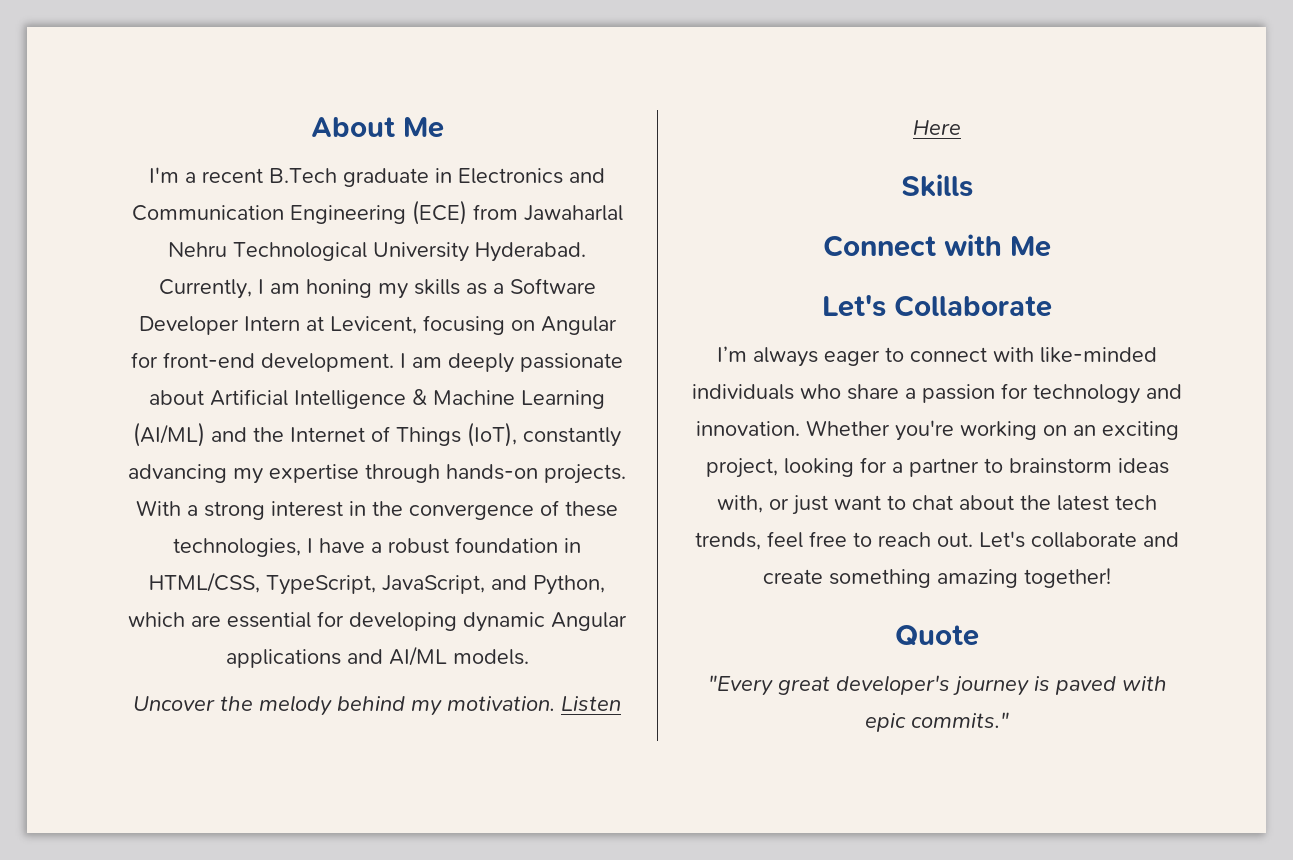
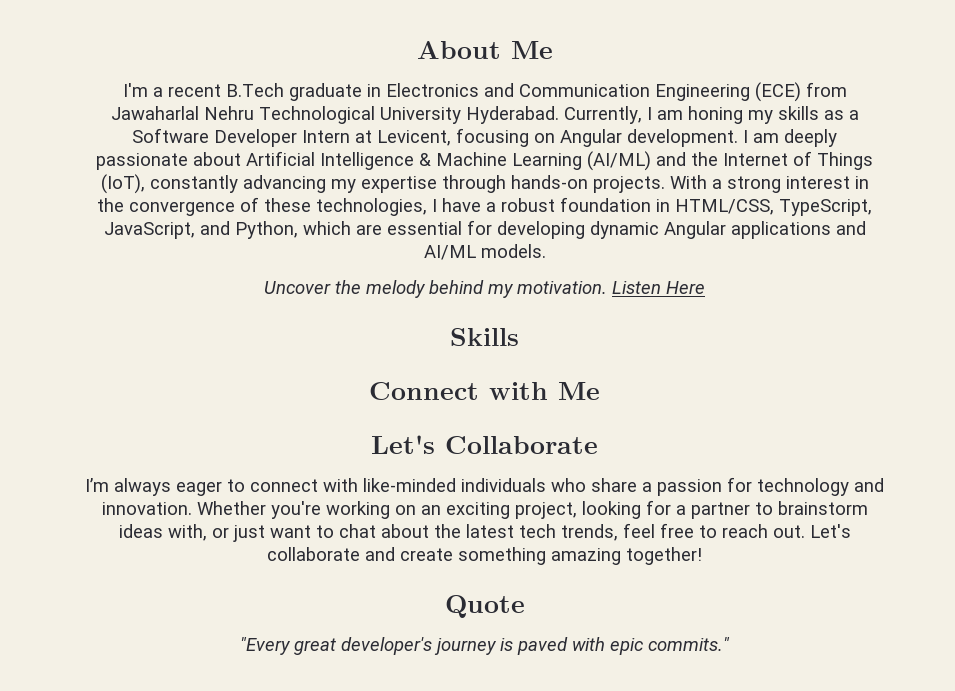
[131,352,255,368] for front-end -> (622, 138) none

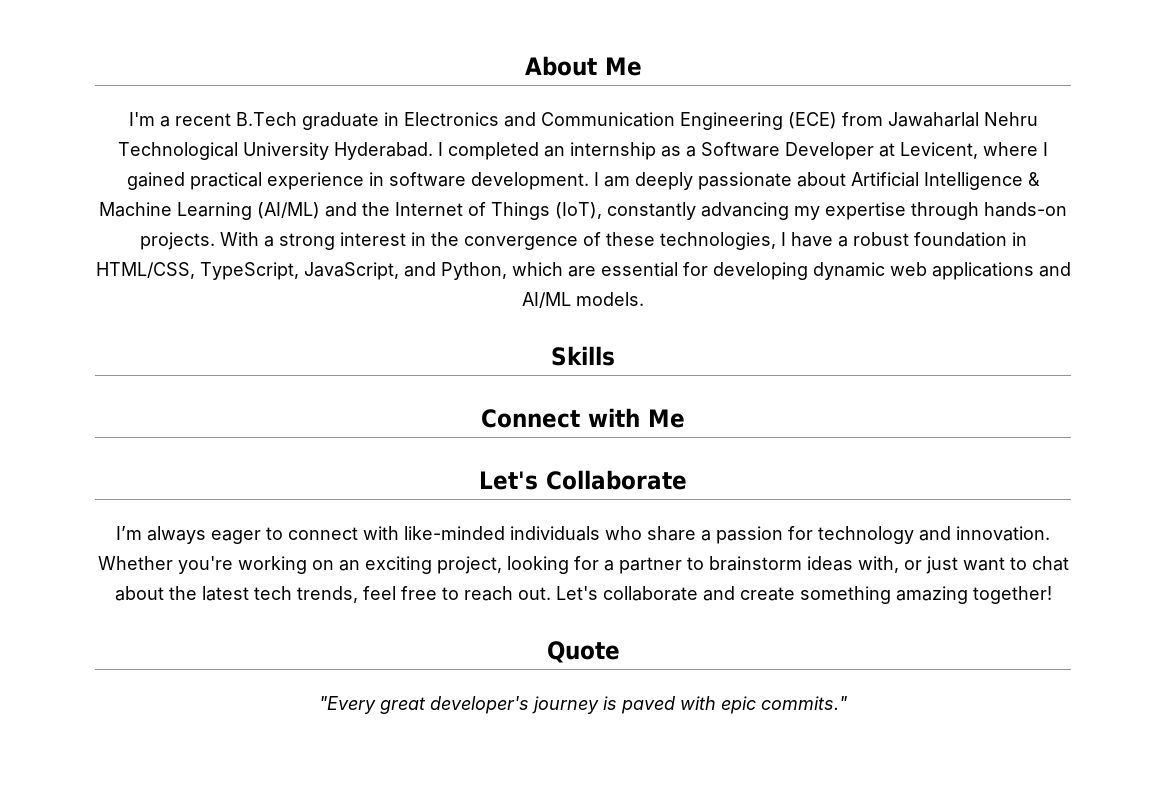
[563,106,819,124] Currently, I am honing my skills -> [438,142,656,160] I completed an internship
[302,130,350,143] Intern -> (874, 151) none
[456,128,622,147] focusing on Angular -> [983,142,1048,156] [126,172,466,190] where I gained practical experience in software
[663,221,726,239] Angular -> [889,262,927,276] web
[264,280,705,298] // Uncover the melody behind my motivation. Listen Here -> (644, 299) none

